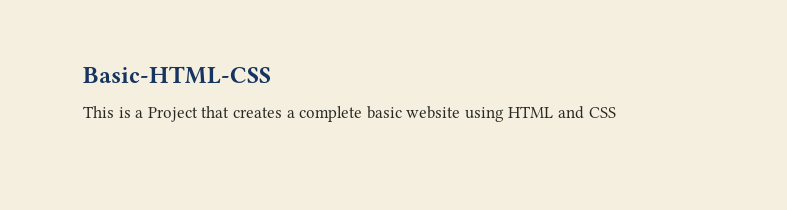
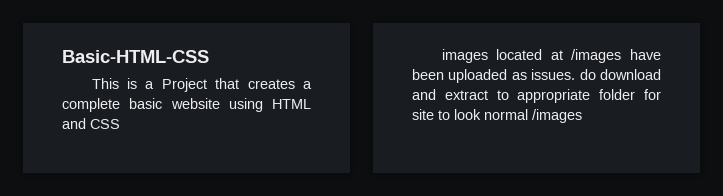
(616, 112) none -> [441,49,661,63] [412,69,661,83] [412,89,661,103] [412,109,582,123] // images located at /images have been uploaded as issues. do download and extract to appropriate folder for site to look normal /images

